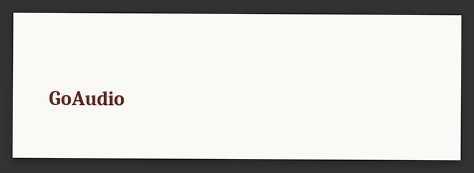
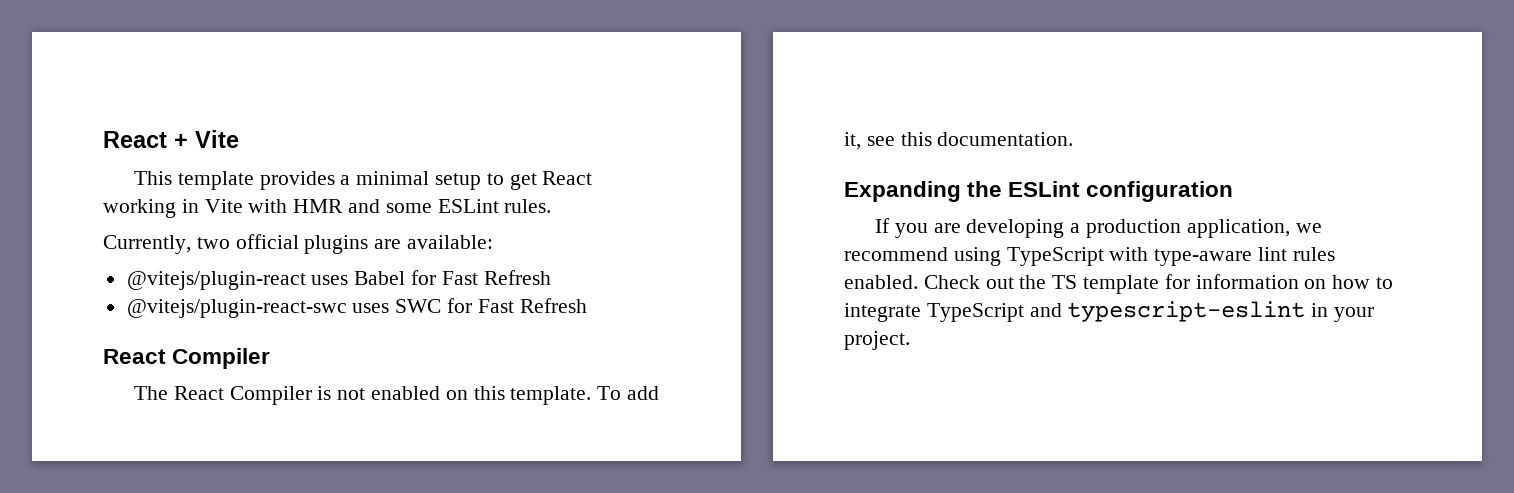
[48,89,125,106] GoAudio -> [103,130,239,148] [133,171,593,190] [103,199,552,218] [103,234,494,254] [126,270,551,290] [126,298,587,318] [103,348,271,369] [133,386,660,405] [844,132,1074,150] [844,181,1234,202] [874,218,1322,238] [844,247,1335,266] [844,274,1394,294] [844,301,1375,322] [844,331,910,350] React + Vite // This template provides a minimal setup to get React working in Vite with HMR and some ESLint rules. // Currently, two official plugins are available: // @vitejs/plugin-react uses Babel for Fast Refresh // @vitejs/plugin-react-swc uses SWC for Fast Refresh // React Compiler // The React Compiler is not enabled on this template. To add it, see this documentation. // Expanding the ESLint configuration // If you are developing a production application, we recommend using TypeScript with type-aware lint rules enabled. Check out the TS template for information on how to integrate TypeScript and typescript-eslint in your project.

